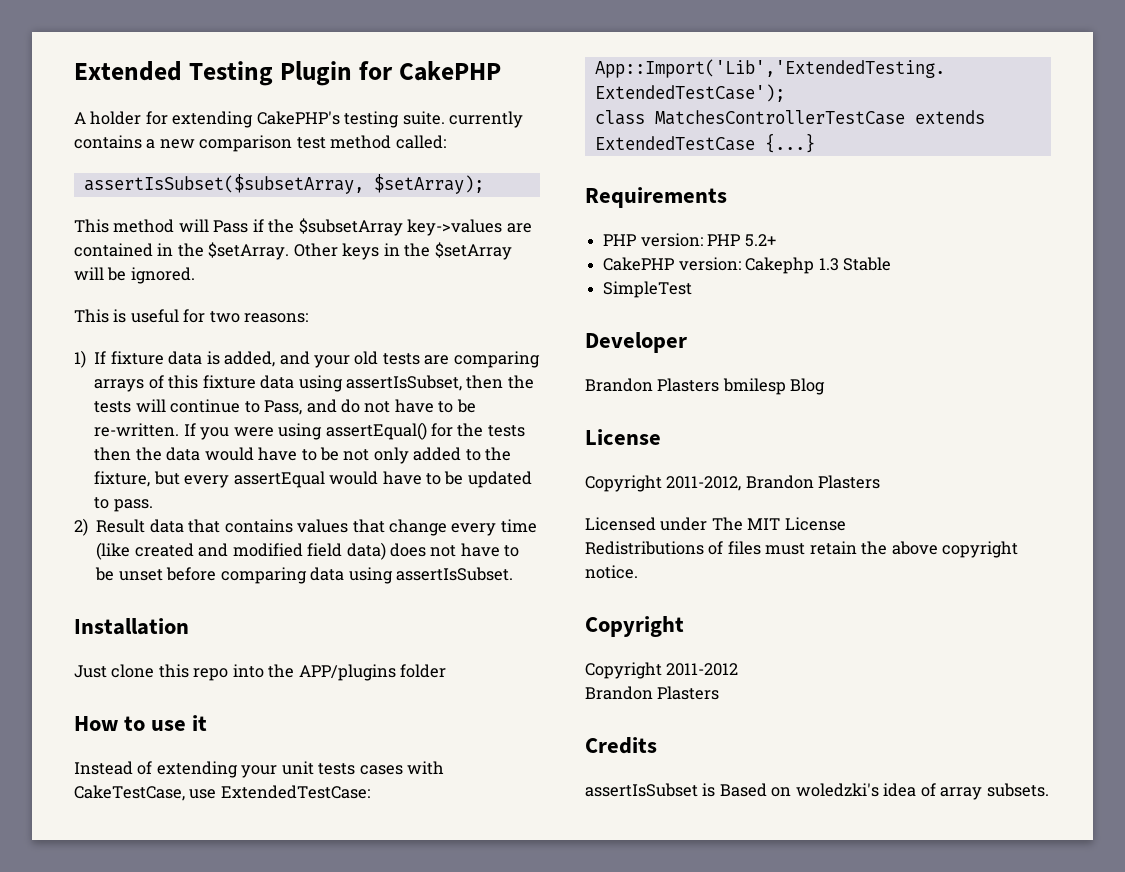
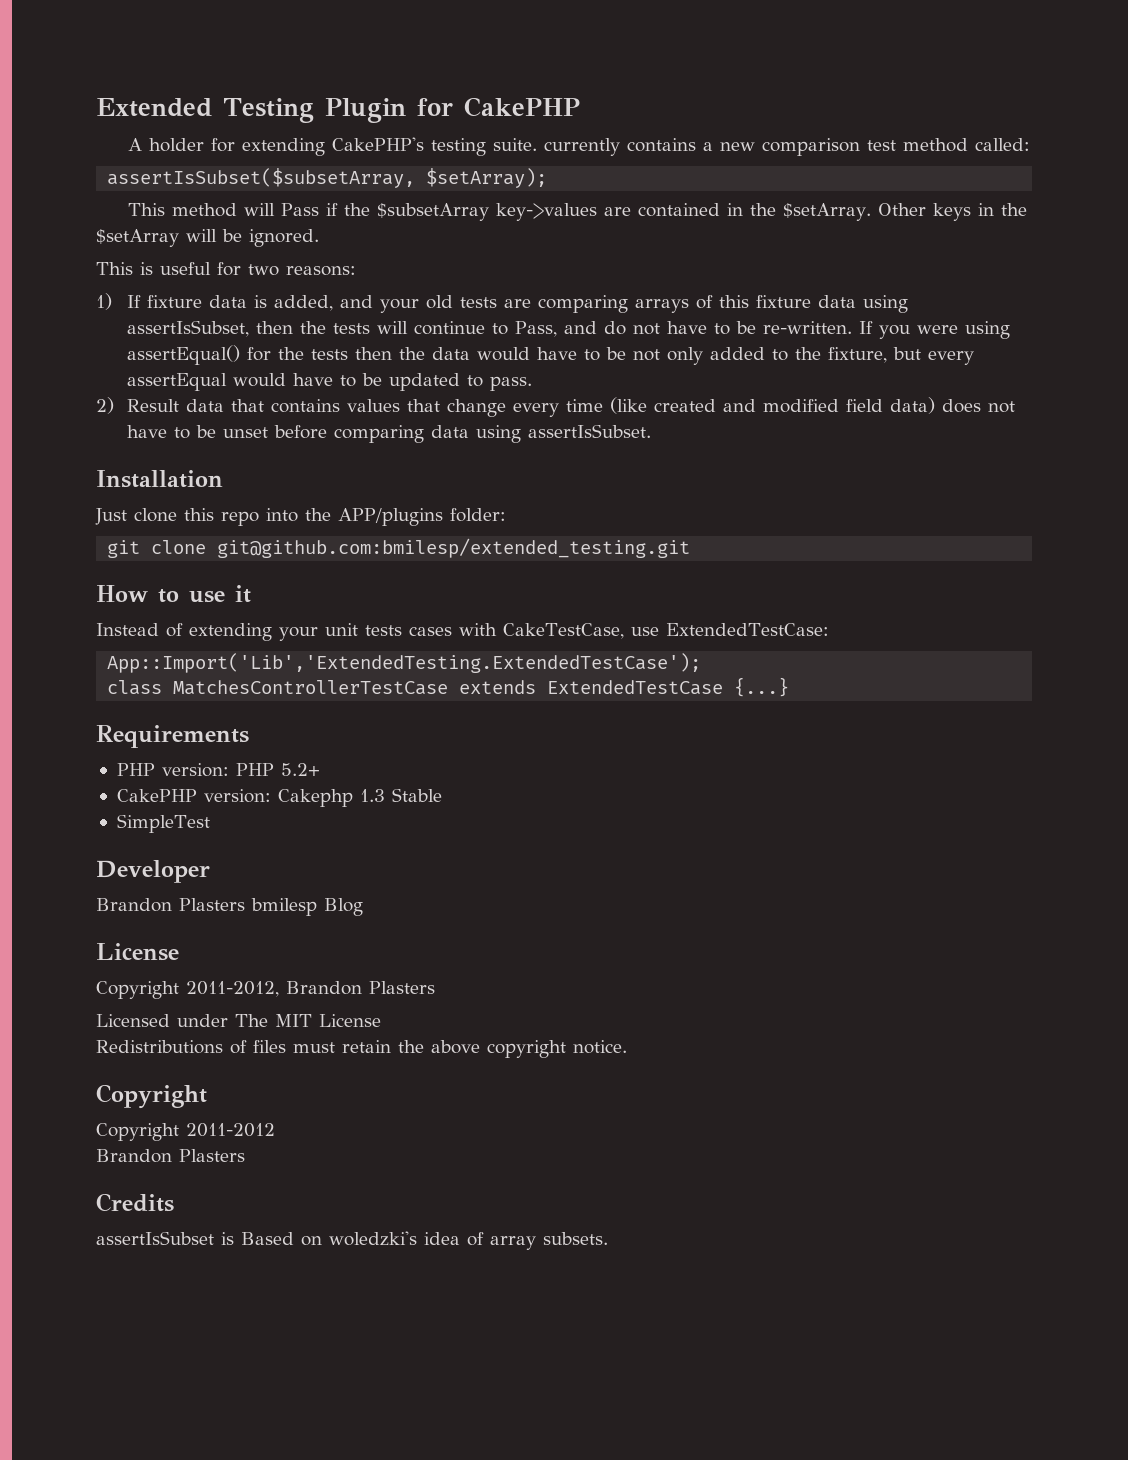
[400,664,447,678] folder -> [450,508,506,522] [107,538,691,558] folder: // git clone git@github.com:bmilesp/extended_testing.git

